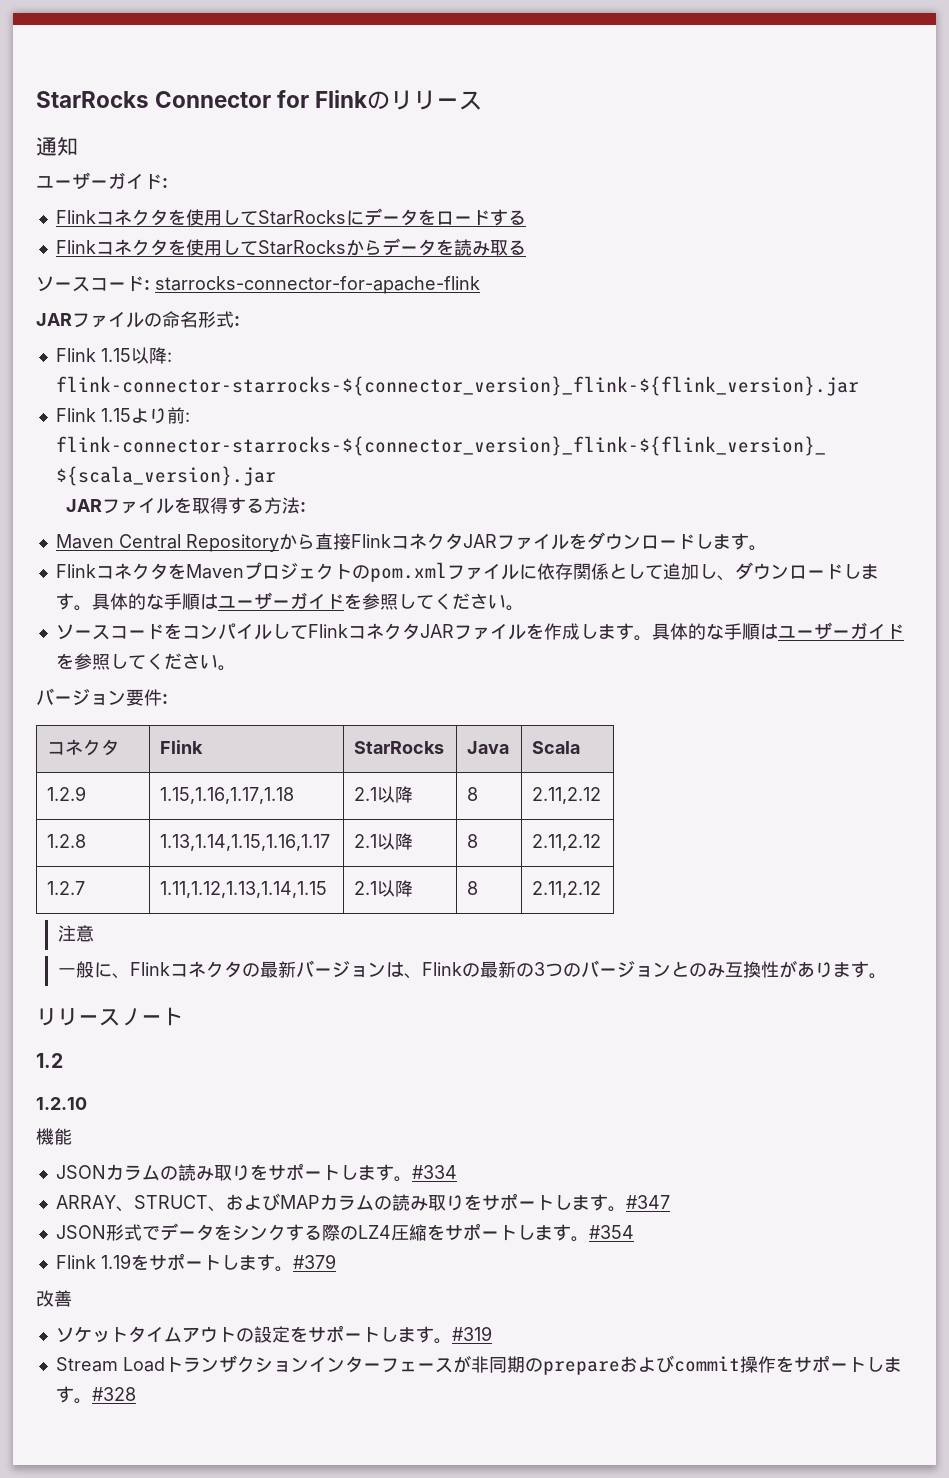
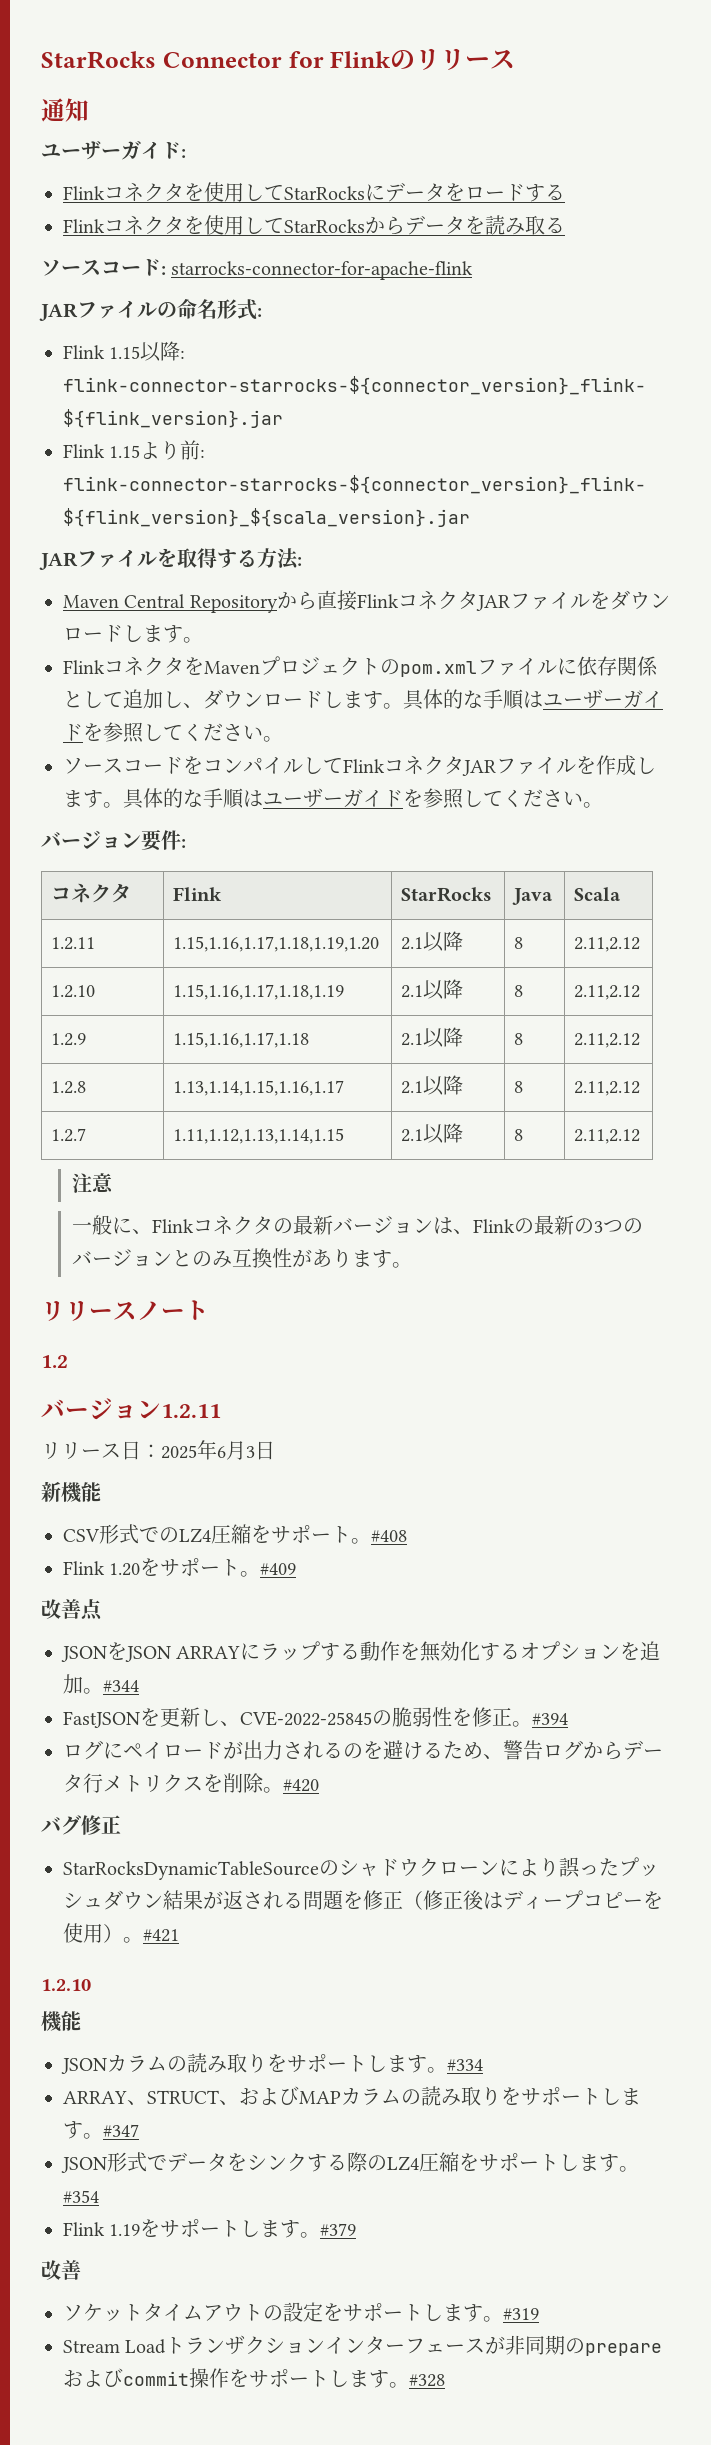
(581, 747) none -> [51,937,96,950] [173,936,380,952] [401,931,464,952] [514,937,524,949] [574,937,641,952] [51,985,96,998] [173,984,345,1000] [401,979,464,1000] [514,985,524,997] [574,985,641,1000] // 1.2.11 | 1.15,1.16,1.17,1.18,1.19,1.20 | 2.1以降 | 8 | 2.11,2.12 // 1.2.10 | 1.15,1.16,1.17,1.18,1.19 | 2.1以降 | 8 | 2.11,2.12
(63, 1060) none -> [41,1398,221,1420] [41,1440,275,1460] [41,1481,101,1503] [63,1524,407,1544] [63,1558,297,1577] [41,1599,103,1621] [61,1641,661,1662] [63,1674,139,1694] [63,1707,568,1728] [63,1740,663,1760] [63,1773,319,1793] [41,1815,121,1835] [63,1857,659,1880] [63,1890,663,1910] [63,1923,179,1943] // バージョン1.2.11 // リリース日：2025年6月3日 // 新機能 // CSV形式でのLZ4圧縮をサポート。#408 // Flink 1.20をサポート。#409 // 改善点 // JSONをJSON ARRAYにラップする動作を無効化するオプションを追加。#344 // FastJSONを更新し、CVE-2022-25845の脆弱性を修正。#394 // ログにペイロードが出力されるのを避けるため、警告ログからデータ行メトリクスを削除。#420 // バグ修正 // StarRocksDynamicTableSourceのシャドウクローンにより誤ったプッシュダウン結果が返される問題を修正（修正後はディープコピーを使用）。#421

